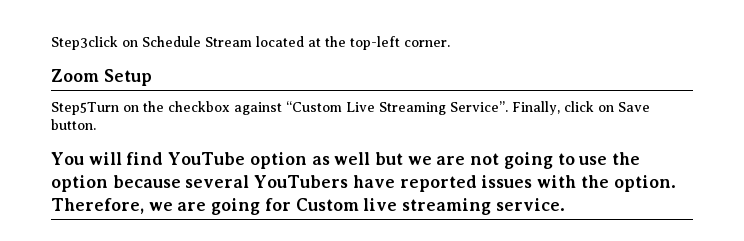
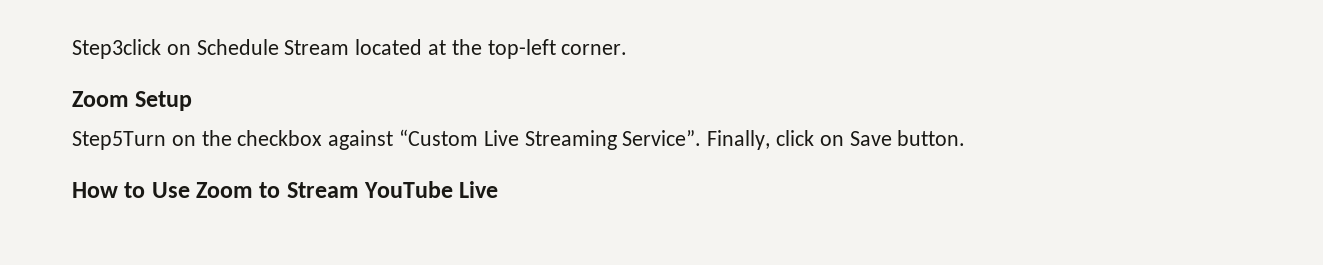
[51,152,641,169] [51,175,676,192] [51,198,565,215] You will find YouTube option as well but we are not going to use the option because several YouTubers have reported issues with the option. Therefore, we are going for Custom live streaming service. -> [72,181,499,198] How to Use Zoom to Stream YouTube Live

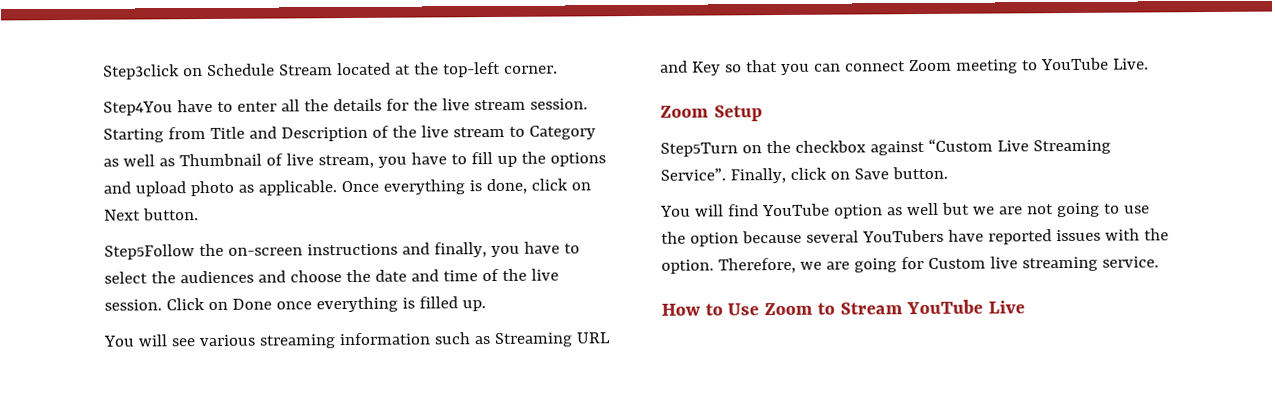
(628, 49) none -> [103,98,588,116] [103,125,596,143] [103,151,606,169] [103,178,591,197] [104,208,199,221] [104,241,580,260] [104,268,559,284] [104,296,486,313] [103,332,610,349] [660,57,1149,76] // Step4You have to enter all the details for the live stream session. Starting from Title and Description of the live stream to Category as well as Thumbnail of live stream, you have to fill up the options and upload photo as applicable. Once everything is done, click on Next button. // Step5Follow the on-screen instructions and finally, you have to select the audiences and choose the date and time of the live session. Click on Done once everything is filled up. // You will see various streaming information such as Streaming URL and Key so that you can connect Zoom meeting to YouTube Live.
(966, 138) none -> [660,202,1150,219] [661,228,1169,247] [661,256,1159,274] // You will find YouTube option as well but we are not going to use the option because several YouTubers have reported issues with the option. Therefore, we are going for Custom live streaming service.

